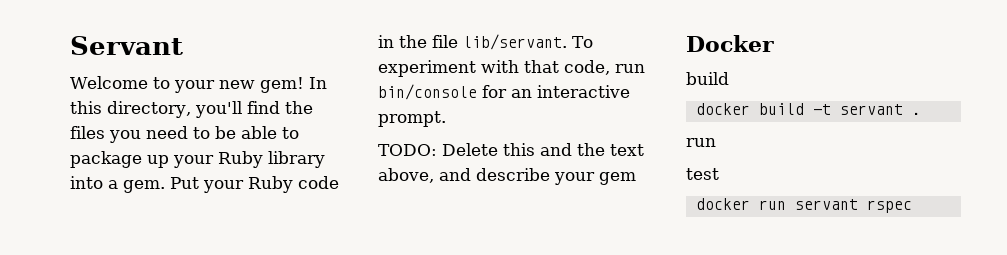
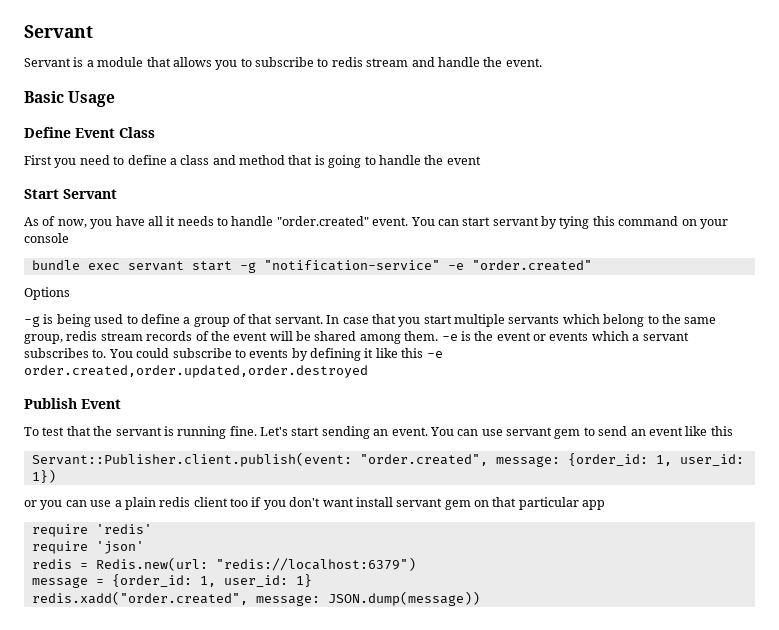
[70,36,183,55] [70,76,327,93] [70,101,313,118] [70,126,299,143] [70,151,325,168] [70,176,339,193] [378,34,593,50] [378,60,645,77] [378,84,630,100] [378,111,446,127] [378,143,644,156] [378,168,636,185] [686,35,774,52] [686,72,729,85] [695,103,921,115] [686,138,716,147] [686,168,719,180] [695,198,912,213] Servant // Welcome to your new gem! In this directory, you'll find the files you need to be able to package up your Ruby library into a gem. Put your Ruby code in the file lib/servant. To experiment with that code, run bin/console for an interactive prompt. // TODO: Delete this and the text above, and describe your gem // Docker // build // docker build -t servant . // run // test // docker run servant rspec -> [24,25,93,38] [24,57,542,70] [24,91,116,107] [24,127,155,138] [24,155,481,168] [24,189,117,199] [24,216,728,229] [24,233,69,243] [31,260,592,273] [24,287,70,300] [24,314,717,327] [24,331,689,344] [24,348,443,361] [24,365,368,378] [24,398,121,409] [24,426,733,439] [31,452,744,467] [31,469,56,483] [24,497,606,510] [31,524,152,537] [31,541,144,554] [31,557,416,571] [31,574,312,588] [31,591,480,606] Servant // Servant is a module that allows you to subscribe to redis stream and handle the event. // Basic Usage // Define Event Class // First you need to define a class and method that is going to handle the event // Start Servant // As of now, you have all it needs to handle "order.created" event. You can start servant by tying this command on your console // bundle exec servant start -g "notification-service" -e "order.created" // Options // -g is being used to define a group of that servant. In case that you start multiple servants which belong to the same group, redis stream records of the event will be shared among them. -e is the event or events which a servant subscribes to. You could subscribe to events by defining it like this -e order.created,order.updated,order.destroyed // Publish Event // To test that the servant is running fine. Let's start sending an event. You can use servant gem to send an event like this // Servant::Publisher.client.publish(event: "order.created", message: {order_id: 1, user_id: 1}) // or you can use a plain redis client too if you don't want install servant gem on that particular app // require 'redis' // require 'json' // redis = Redis.new(url: "redis://localhost:6379") // message = {order_id: 1, user_id: 1} // redis.xadd("order.created", message: JSON.dump(message))

